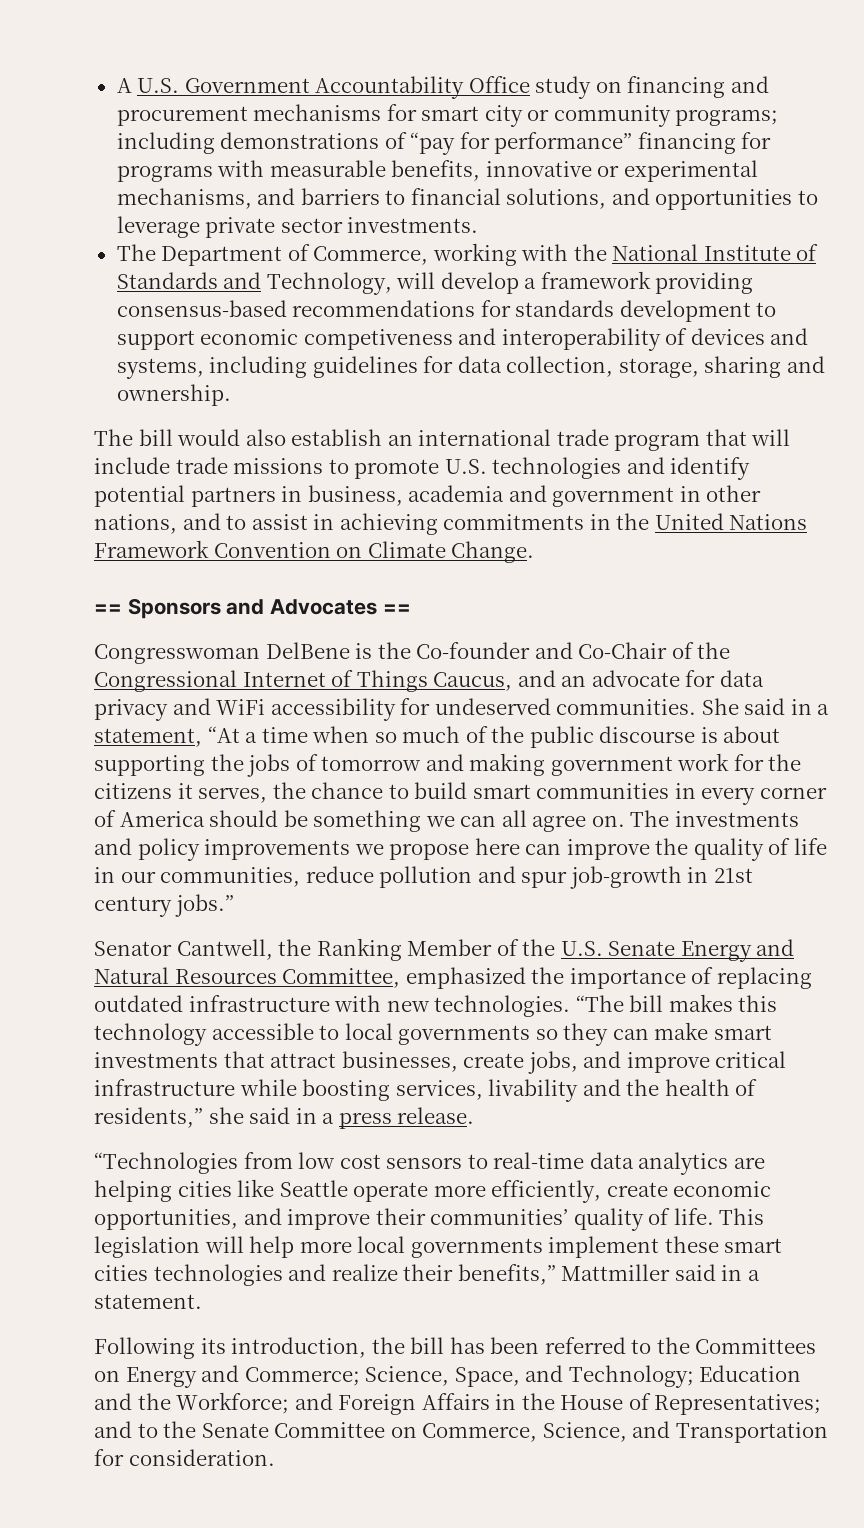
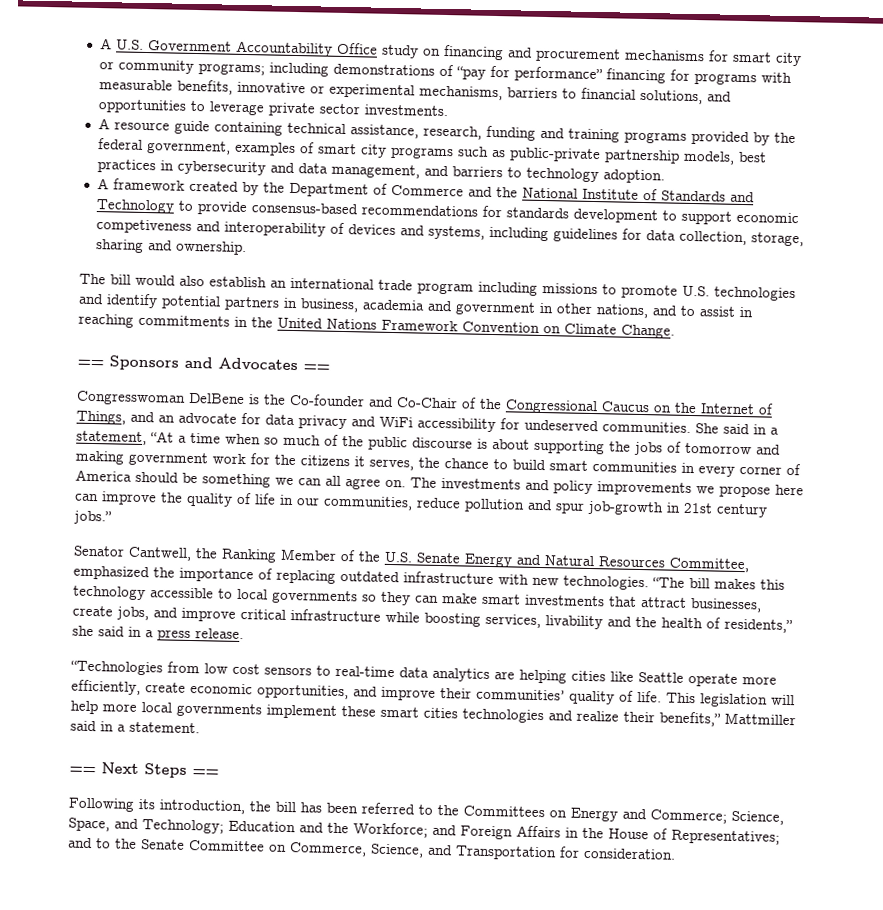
[257,188,296,205] and -> (503, 93) none
[116,243,569,266] The Department of Commerce, working with -> [97,118,796,146] [97,138,767,165] [96,159,665,184] [96,178,493,198] A resource guide containing technical assistance, research, funding and training programs provided by the federal government, examples of smart city programs such as public-private partnership models, best practices in cybersecurity and data management, and barriers to technology adoption. // A framework created by the Department of Commerce and
[266,271,754,295] Technology, will develop a framework providing -> [95,199,248,216] Technology to provide
[705,429,791,446] [94,457,228,474] that will include trade -> [478,281,538,296] including
[339,513,438,535] achieving -> [78,313,134,328] reaching
[242,670,513,692] Internet of Things Caucus, -> [601,401,774,415] [76,410,126,425] Caucus on the Internet of Things,
(202, 1301) none -> [69,762,219,778] // == Next Steps ==

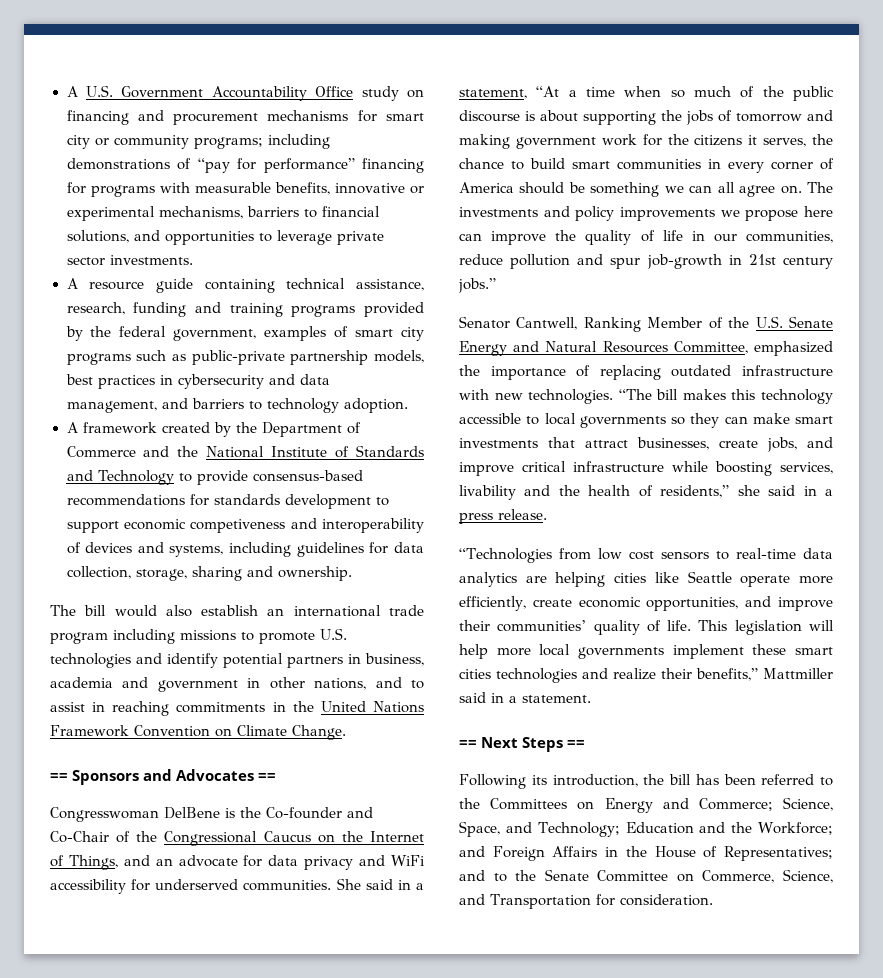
[524,419,599,432] undeserved -> [155,879,239,890] underserved
[195,548,218,559] the -> (578, 323) none

